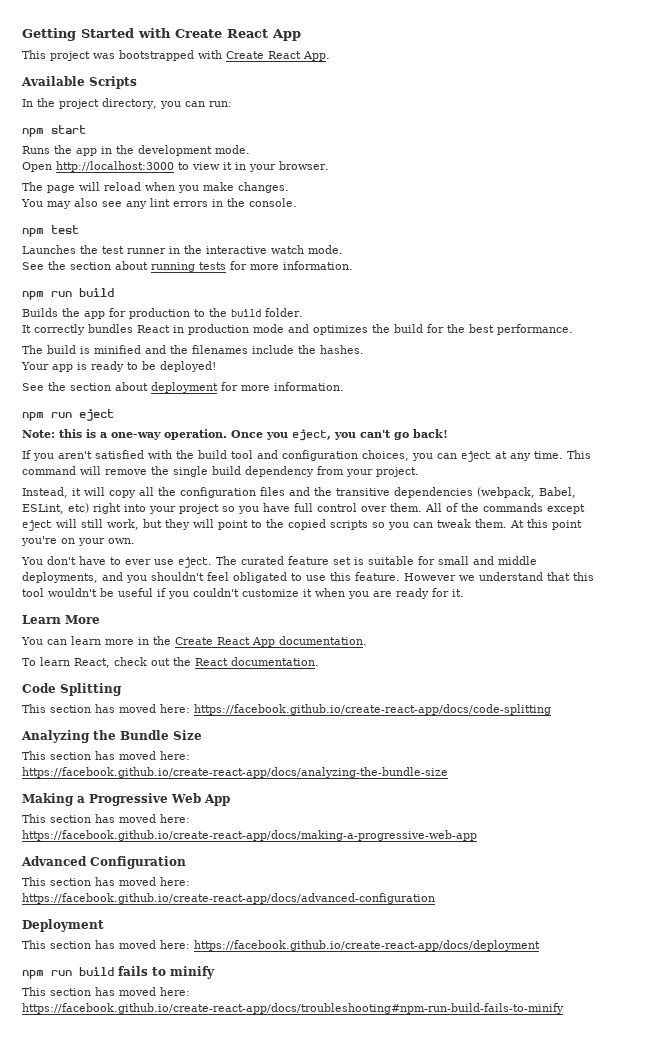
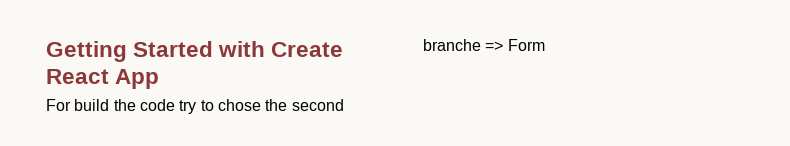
[22,50,330,61] [21,76,137,89] [22,98,232,109] [22,125,86,137] [22,145,250,156] [22,161,329,172] [22,182,289,193] [21,198,297,209] [22,225,79,237] [22,245,343,254] [22,261,353,272] [22,288,114,300] [22,308,303,319] [22,324,573,335] [22,345,364,354] [21,361,216,372] [22,382,344,393] [22,409,114,421] [22,429,448,441] [22,450,591,462] [22,466,419,477] [22,487,576,498] [22,503,585,514] [22,519,582,531] [21,536,135,546] [21,556,537,568] [22,572,594,583] [22,588,464,599] [22,615,100,624] [21,636,367,647] [22,657,319,668] [22,683,122,696] [22,704,551,715] [21,730,202,743] [22,751,190,760] [22,767,448,778] [22,793,230,806] [22,814,190,823] [22,830,477,841] [21,856,186,869] [22,877,190,886] [22,893,435,904] [22,919,104,932] [22,940,540,951] [22,966,215,979] [22,987,190,996] [22,1003,564,1014] This project was bootstrapped with Create React App. // Available Scripts // In the project directory, you can run: // npm start // Runs the app in the development mode. // Open http://localhost:3000 to view it in your browser. // The page will reload when you make changes. // You may also see any lint errors in the console. // npm test // Launches the test runner in the interactive watch mode. // See the section about running tests for more information. // npm run build // Builds the app for production to the build folder. // It correctly bundles React in production mode and optimizes the build for the best performance. // The build is minified and the filenames include the hashes. // Your app is ready to be deployed! // See the section about deployment for more information. // npm run eject // Note: this is a one-way operation. Once you eject, you can't go back! // If you aren't satisfied with the build tool and configuration choices, you can eject at any time. This command will remove the single build dependency from your project. // Instead, it will copy all the configuration files and the transitive dependencies (webpack, Babel, ESLint, etc) right into your project so you have full control over them. All of the commands except eject will still work, but they will point to the copied scripts so you can tweak them. At this point you're on your own. // You don't have to ever use eject. The curated feature set is suitable for small and middle deployments, and you shouldn't feel obligated to use this feature. However we understand that this tool wouldn't be useful if you couldn't customize it when you are ready for it. // Learn More // You can learn more in the Create React App documentation. // To learn React, check out the React documentation. // Code Splitting // This section has moved here: https://facebook.github.io/create-react-app/docs/code-splitting // Analyzing the Bundle Size // This section has moved here: https://facebook.github.io/create-react-app/docs/analyzing-the-bundle-size // Making a Progressive Web App // This section has moved here: https://facebook.github.io/create-react-app/docs/making-a-progressive-web-app // Advanced Configuration // This section has moved here: https://facebook.github.io/create-react-app/docs/advanced-configuration // Deployment // This section has moved here: https://facebook.github.io/create-react-app/docs/deployment // npm run build fails to minify // This section has moved here: https://facebook.github.io/create-react-app/docs/troubleshooting#npm-run-build-fails-to-minify -> [46,99,344,114] [423,39,545,51] For build the code try to chose the second branche => Form

